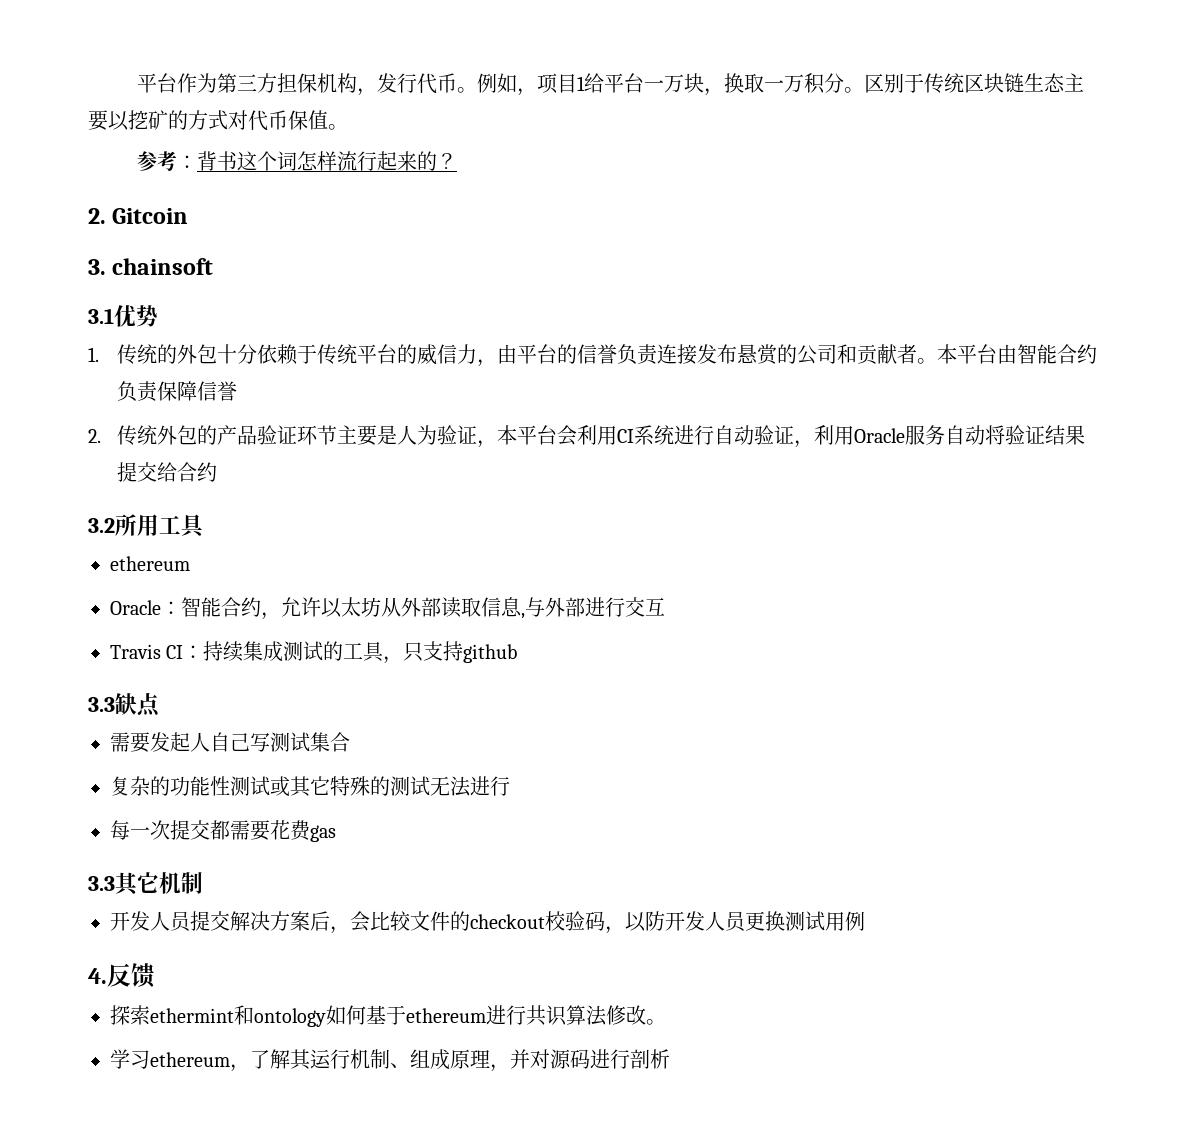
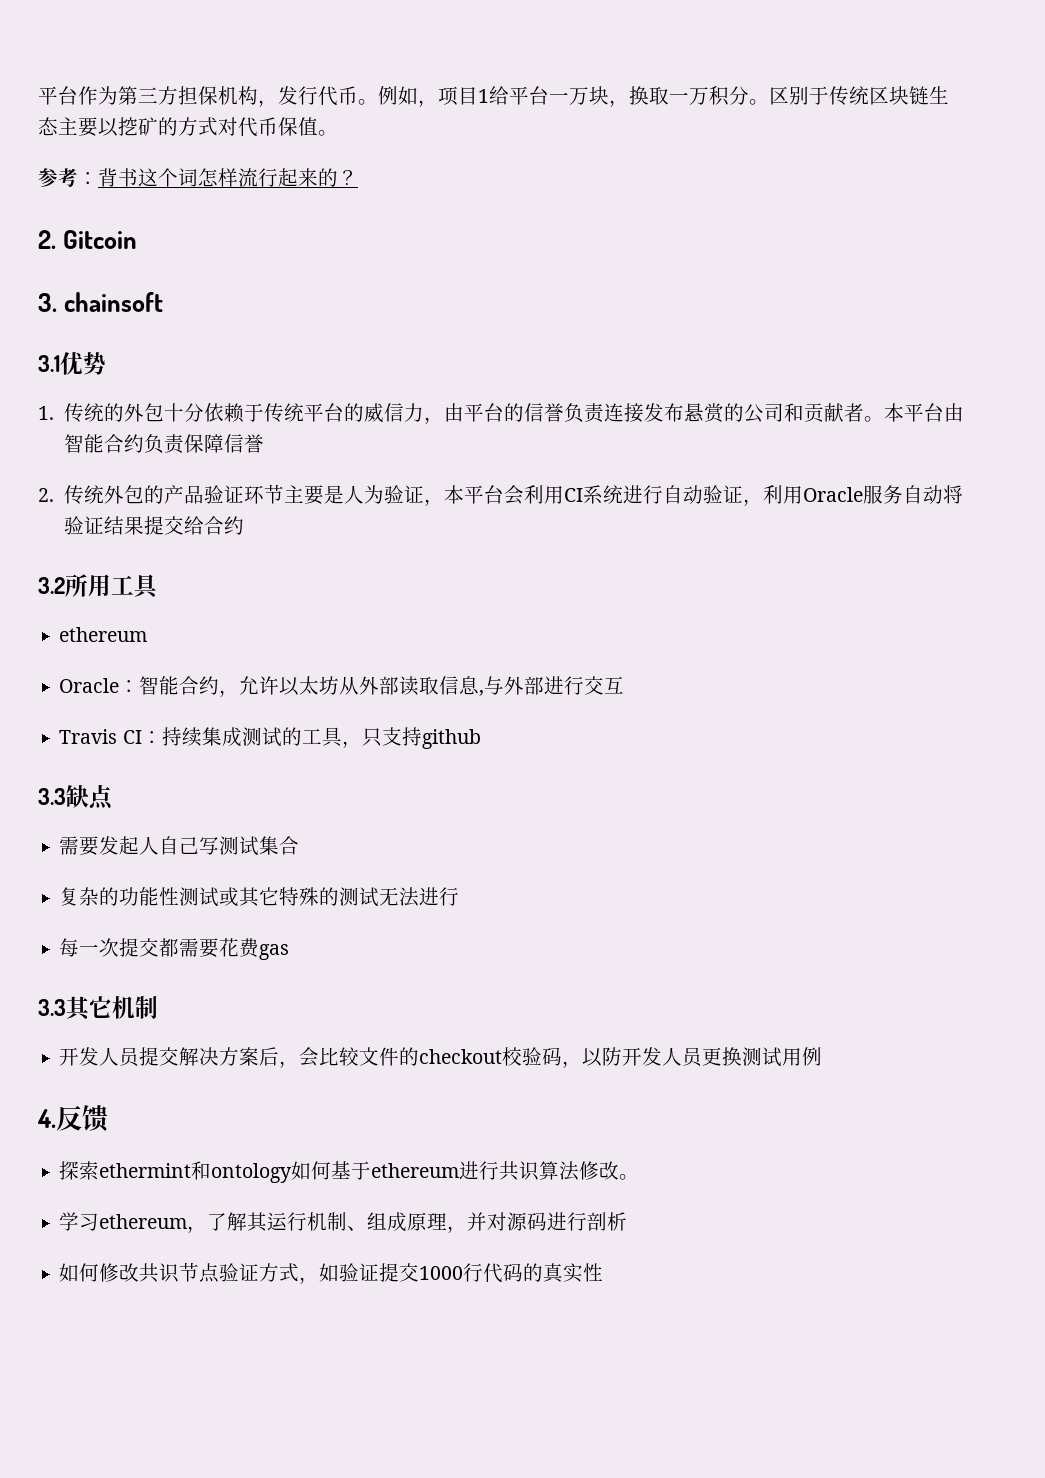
(670, 1059) none -> [59,1262,604,1284] // 如何修改共识节点验证方式，如验证提交1000行代码的真实性

